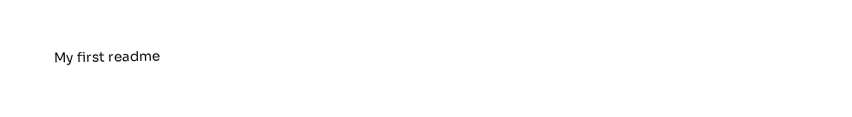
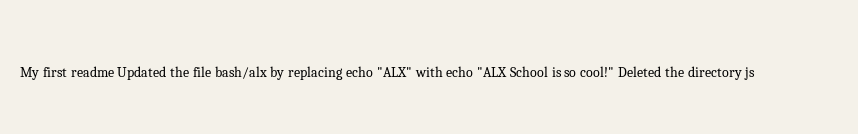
(162, 56) none -> [117,66,756,80] Updated the file bash/alx by replacing echo "ALX" with echo "ALX School is so cool!" Deleted the directory js

